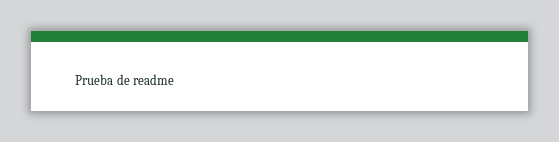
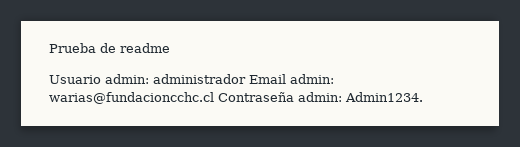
(175, 79) none -> [49,74,334,84] [49,92,423,104] // Usuario admin: administrador Email admin: warias@fundacioncchc.cl Contraseña admin: Admin1234.

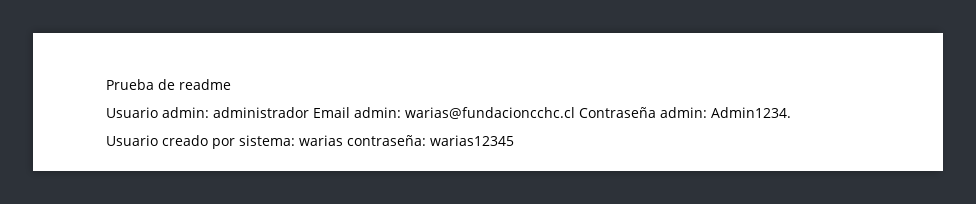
(423, 97) none -> [106,135,514,149] // Usuario creado por sistema: warias contraseña: warias12345

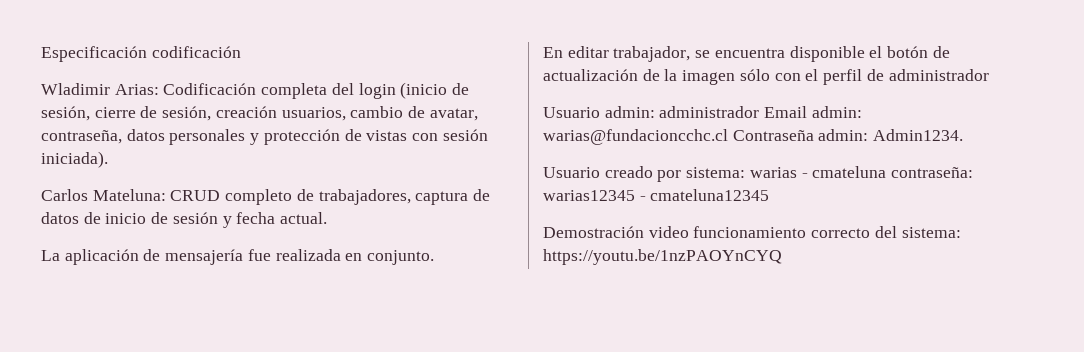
[106,79,231,90] Prueba de readme -> [41,46,241,62] [41,82,470,99] [41,106,478,121] [41,129,488,145] [41,151,108,168] [41,189,491,205] [41,212,328,228] [41,249,435,265] [543,46,950,62] [543,69,989,85] Especificación codificación // Wladimir Arias: Codificación completa del login (inicio de sesión, cierre de sesión, creación usuarios, cambio de avatar, contraseña, datos personales y protección de vistas con sesión iniciada). // Carlos Mateluna: CRUD completo de trabajadores, captura de datos de inicio de sesión y fecha actual. // La aplicación de mensajería fue realizada en conjunto. // En editar trabajador, se encuentra disponible el botón de actualización de la imagen sólo con el perfil de administrador
[347,135,514,146] contraseña: warias12345 -> [801,166,974,178] [543,189,770,201] [543,226,961,238] [543,249,782,265] - cmateluna contraseña: warias12345 - cmateluna12345 // Demostración video funcionamiento correcto del sistema: https://youtu.be/1nzPAOYnCYQ

